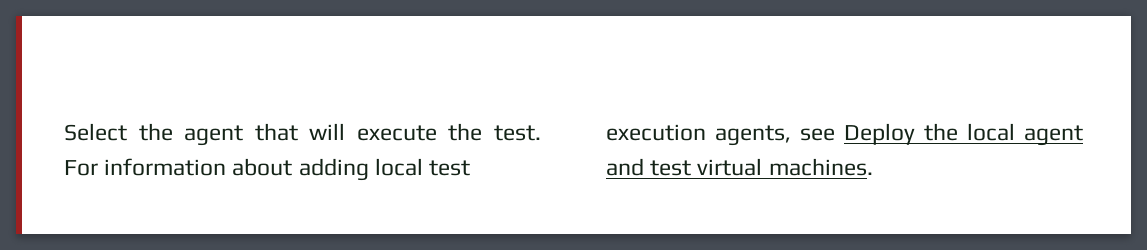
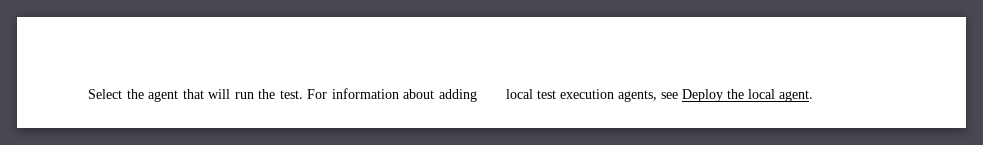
[356,125,437,141] execute -> [234,92,254,99] run
[1024,125,1083,146] [606,158,873,176] agent and test virtual machines. -> [779,90,813,102] agent.

